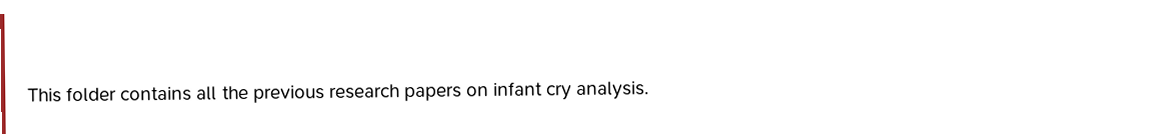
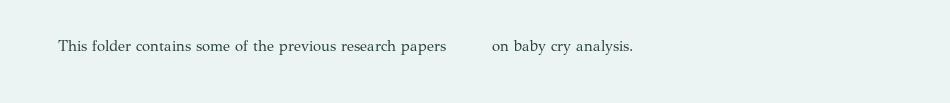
[196,86,218,101] all -> [196,40,249,52] some of
[493,81,544,97] infant -> [513,40,546,55] baby

